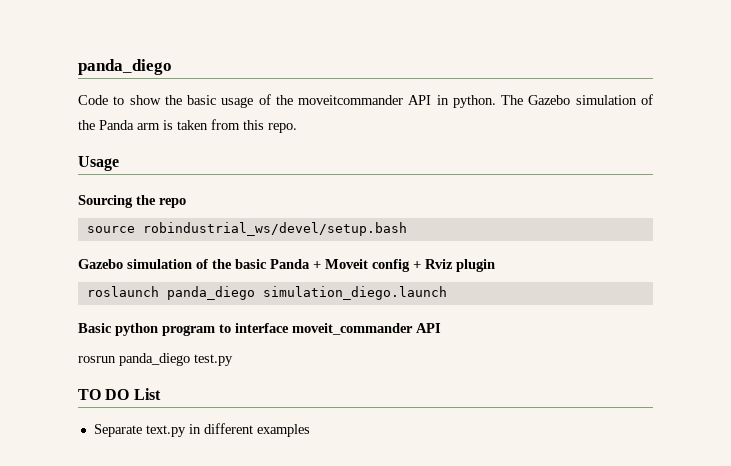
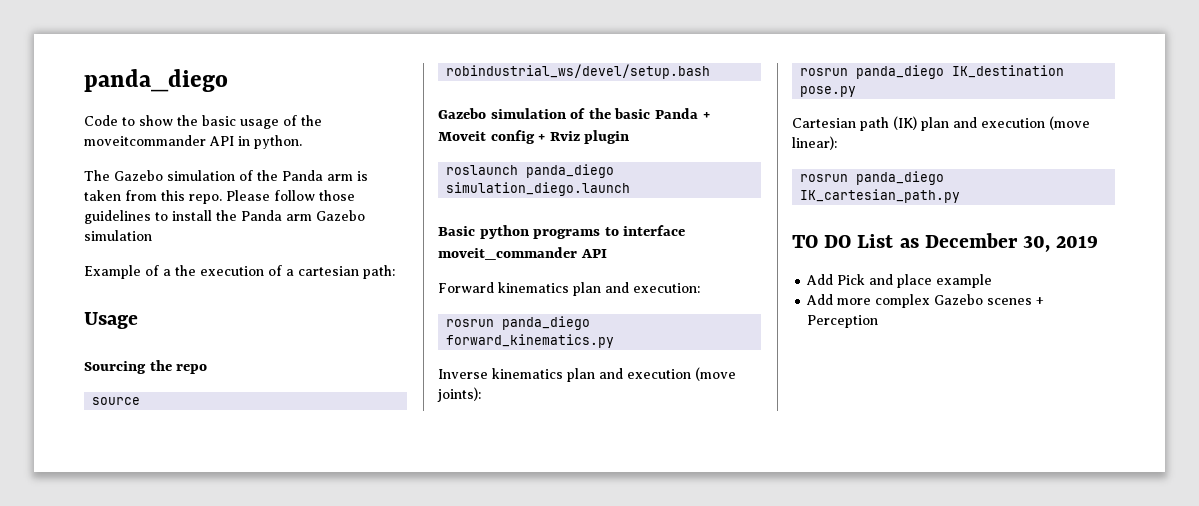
(496, 101) none -> (302, 142) //
(297, 128) none -> [226,190,355,201] [84,210,365,224] [84,230,152,241] [84,265,395,279] Please follow those guidelines to install the Panda arm Gazebo simulation // Example of a the execution of a cartesian path:
[162,325,215,336] program -> [533,229,601,239] programs
[78,353,233,366] [78,388,161,400] [93,423,310,437] rosrun panda_diego test.py // TO DO List // Separate text.py in different examples -> [438,282,700,296] [446,316,591,330] [446,334,615,348] [438,367,736,382] [437,387,481,402] [800,65,1065,79] [800,86,857,97] [792,116,1090,131] [792,136,837,150] [800,171,945,185] [800,189,961,203] [792,233,1099,252] [806,274,993,288] [806,294,1045,308] [807,315,879,328] Forward kinematics plan and execution: // rosrun panda_diego forward_kinematics.py // Inverse kinematics plan and execution (move joints): // rosrun panda_diego IK_destination pose.py // Cartesian path (IK) plan and execution (move linear): // rosrun panda_diego IK_cartesian_path.py // TO DO List as December 30, 2019 // Add Pick and place example // Add more complex Gazebo scenes + Perception

